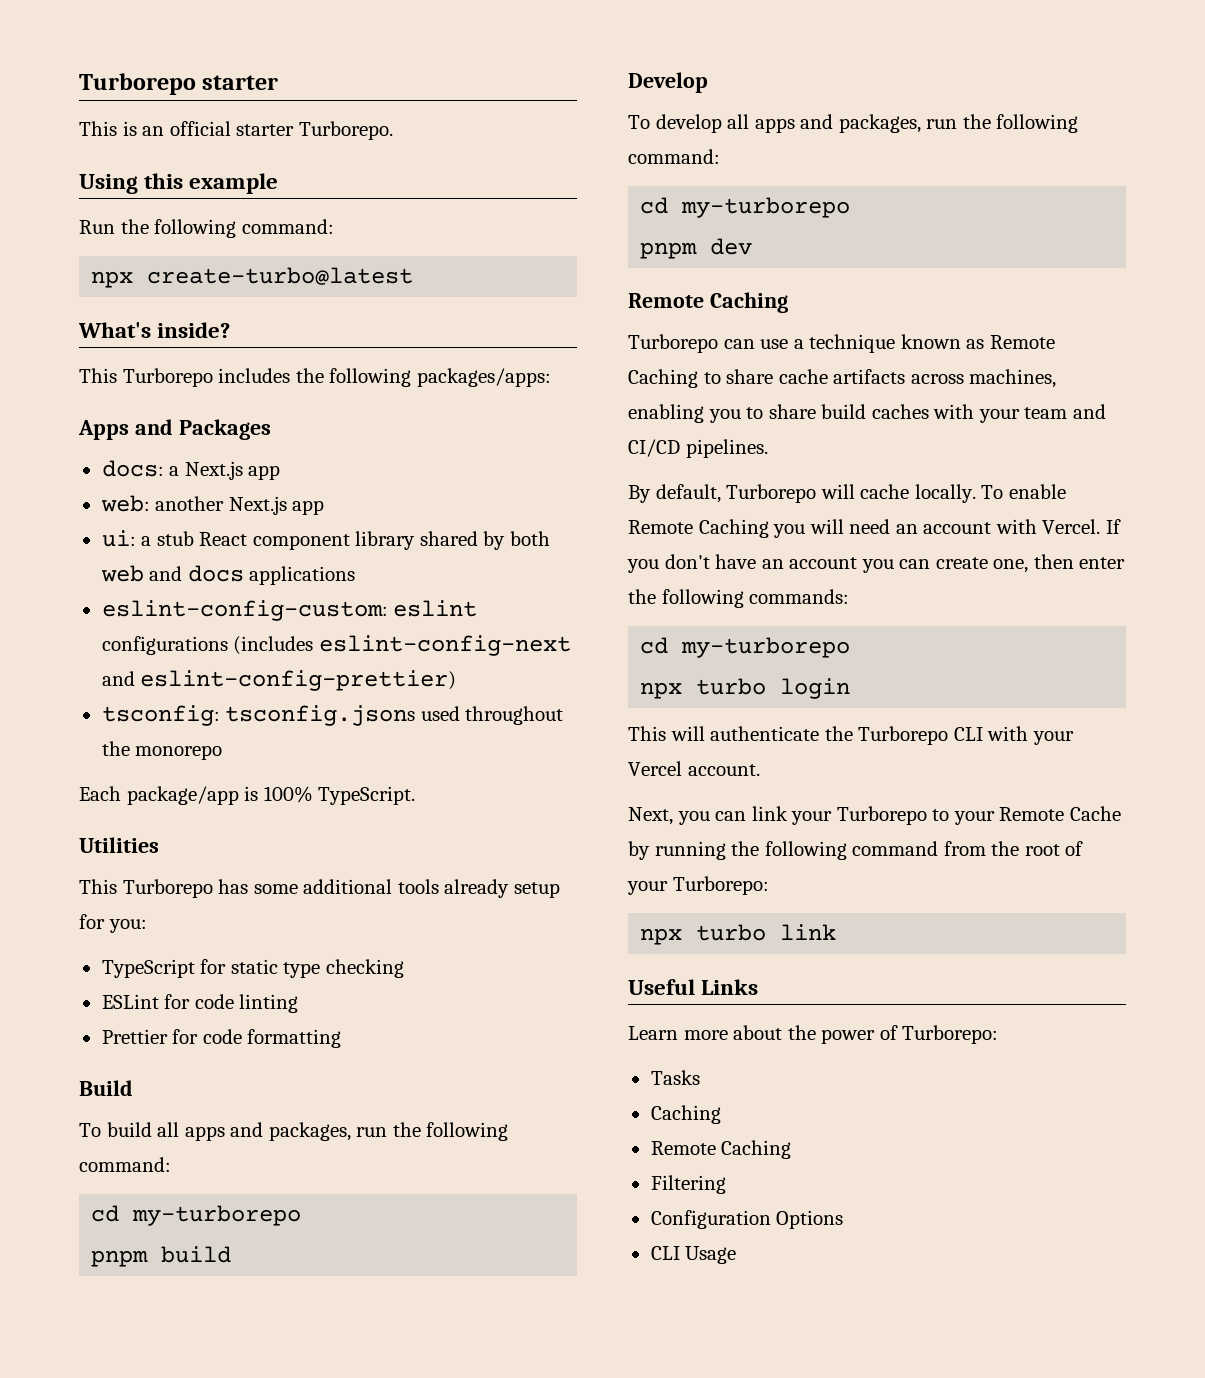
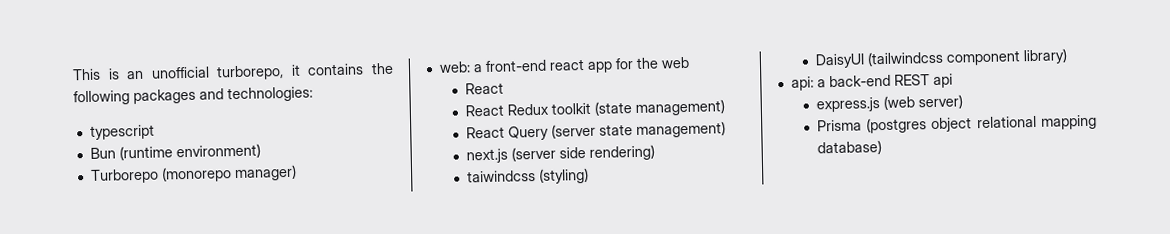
[79,73,279,95] Turborepo starter // -> (72, 74) none
[169,121,393,140] [79,173,279,194] [79,219,334,238] [91,267,414,288] [78,322,231,338] [79,368,551,387] [78,419,271,440] [101,460,281,480] [100,495,325,515] [101,530,550,550] [100,565,356,585] [101,600,478,621] [101,635,571,656] [101,670,457,691] [101,705,564,726] [101,741,223,760] [79,786,416,805] [79,837,159,853] [79,879,560,898] [79,914,147,933] [101,959,404,978] [101,994,299,1013] [101,1029,342,1048] [79,1080,133,1096] [79,1122,509,1141] [79,1157,171,1172] [91,1205,302,1226] [91,1246,232,1267] [628,72,708,93] [628,114,1079,133] [628,149,720,164] [640,197,851,218] [640,238,753,259] [628,292,788,313] [628,334,1055,353] [628,369,1057,388] [628,404,1106,423] [628,439,768,458] [628,484,1066,503] [628,519,1121,538] [627,554,1126,573] [628,589,850,608] [640,637,851,658] [640,678,851,699] [628,726,1074,745] [628,761,760,776] [628,806,1121,825] [628,841,1084,860] [627,876,769,895] [640,924,837,945] [628,979,759,995] [628,1025,999,1044] [650,1070,700,1085] [650,1105,721,1124] [650,1140,792,1159] [650,1175,726,1194] [650,1210,844,1229] [650,1246,737,1264] official starter Turborepo. // Using this example // Run the following command: // npx create-turbo@latest // What's inside? // This Turborepo includes the following packages/apps: // Apps and Packages // docs: a Next.js app // web: another Next.js app // ui: a stub React component library shared by both web and docs applications // eslint-config-custom: eslint configurations (includes eslint-config-next and eslint-config-prettier) // tsconfig: tsconfig.jsons used throughout the monorepo // Each package/app is 100% TypeScript. // Utilities // This Turborepo has some additional tools already setup for you: // TypeScript for static type checking // ESLint for code linting // Prettier for code formatting // Build // To build all apps and packages, run the following command: // cd my-turborepo // pnpm build // Develop // To develop all apps and packages, run the following command: // cd my-turborepo // pnpm dev // Remote Caching // Turborepo can use a technique known as Remote Caching to share cache artifacts across machines, enabling you to share build caches with your team and CI/CD pipelines. // By default, Turborepo will cache locally. To enable Remote Caching you will need an account with Vercel. If you don't have an account you can create one, then enter the following commands: // cd my-turborepo // npx turbo login // This will authenticate the Turborepo CLI with your Vercel account. // Next, you can link your Turborepo to your Remote Cache by running the following command from the root of your Turborepo: // npx turbo link // Useful Links // Learn more about the power of Turborepo: // Tasks // Caching // Remote Caching // Filtering // Configuration Options // CLI Usage -> [150,62,394,81] [73,86,313,106] [89,124,155,140] [89,143,261,161] [89,164,297,184] [438,56,690,73] [464,82,504,95] [464,99,725,117] [465,121,726,141] [465,144,655,164] [466,167,589,184] [814,48,1068,69] [790,73,953,91] [815,94,963,113] [816,114,1097,134] [816,140,882,156] unofficial turborepo, it contains the following packages and technologies: // typescript // Bun (runtime environment) // Turborepo (monorepo manager) // web: a front-end react app for the web // React // React Redux toolkit (state management) // React Query (server state management) // next.js (server side rendering) // taiwindcss (styling) // DaisyUI (tailwindcss component library) // api: a back-end REST api // express.js (web server) // Prisma (postgres object relational mapping database)

